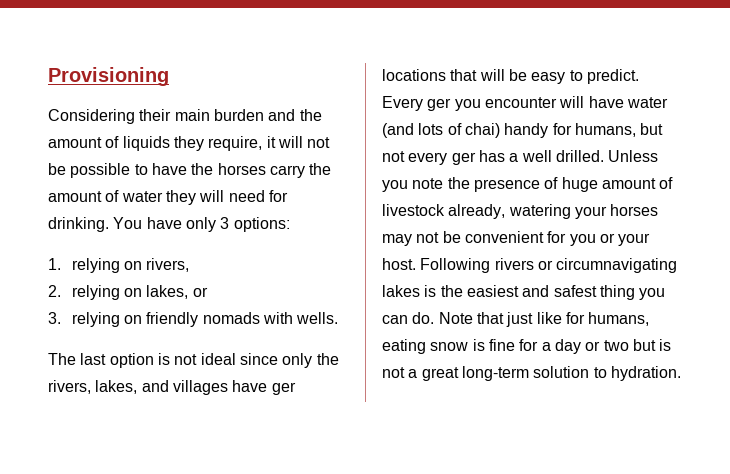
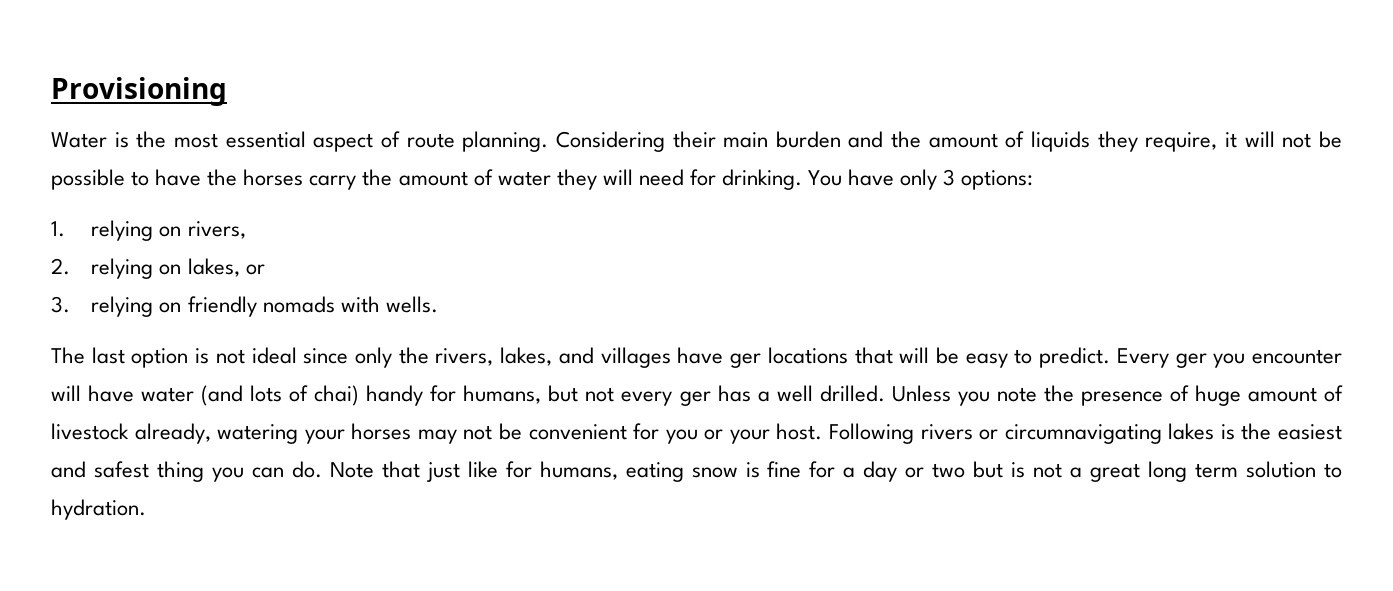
(169, 76) none -> [51,131,549,152] Water is the most essential aspect of route planning.
[461,366,529,381] long-term -> [1148,461,1239,482] long term

